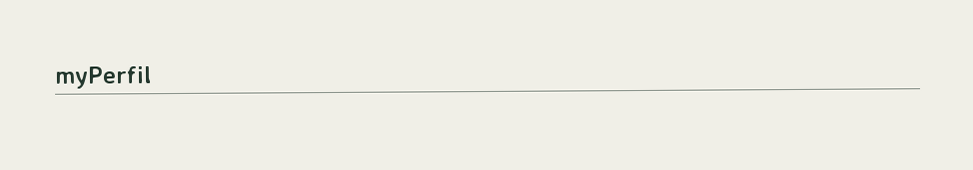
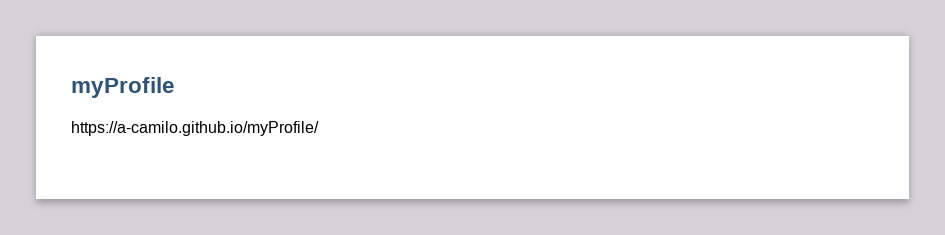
[54,66,152,89] myPerfil -> [71,77,175,98] [71,121,319,136] myProfile // https://a-camilo.github.io/myProfile/

